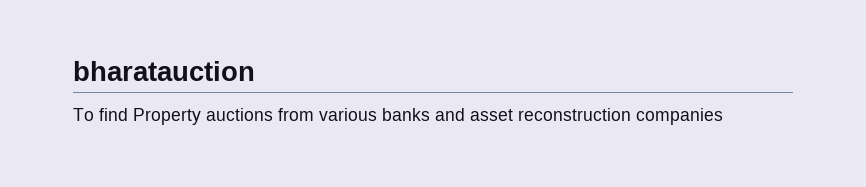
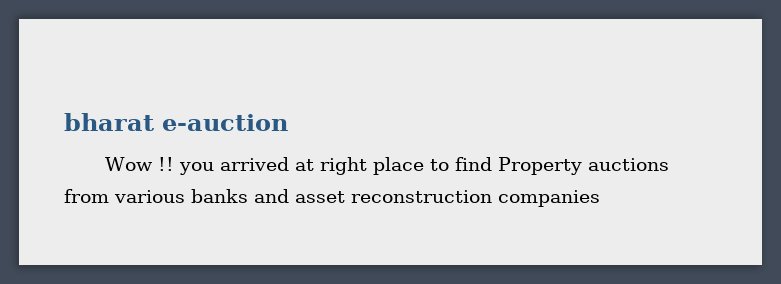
[73,61,255,81] [73,108,94,121] bharatauction // To -> [64,113,288,131] [105,157,450,175] bharat e-auction // Wow !! you arrived at right place to

